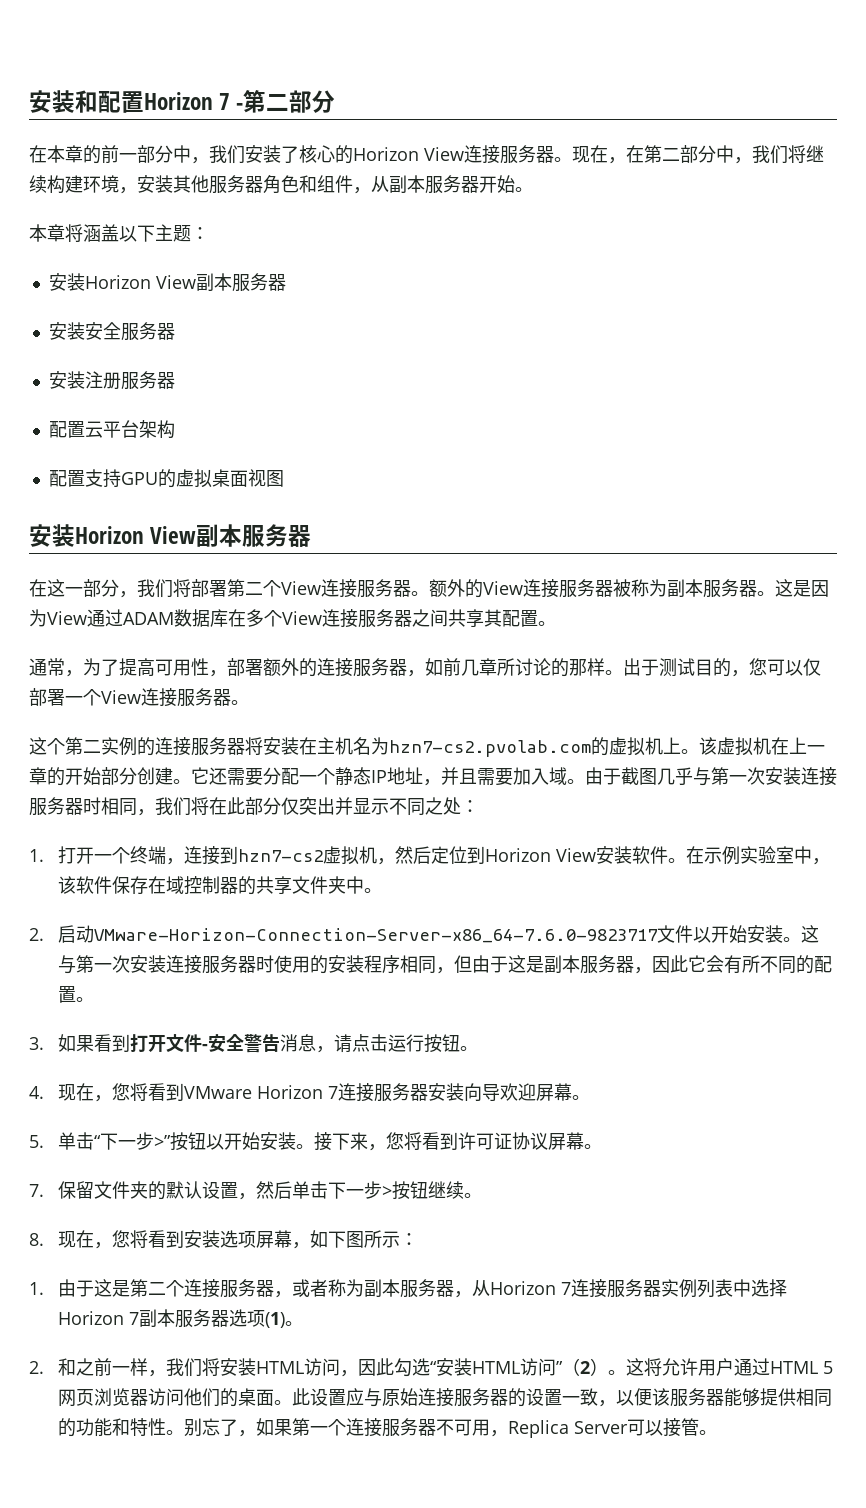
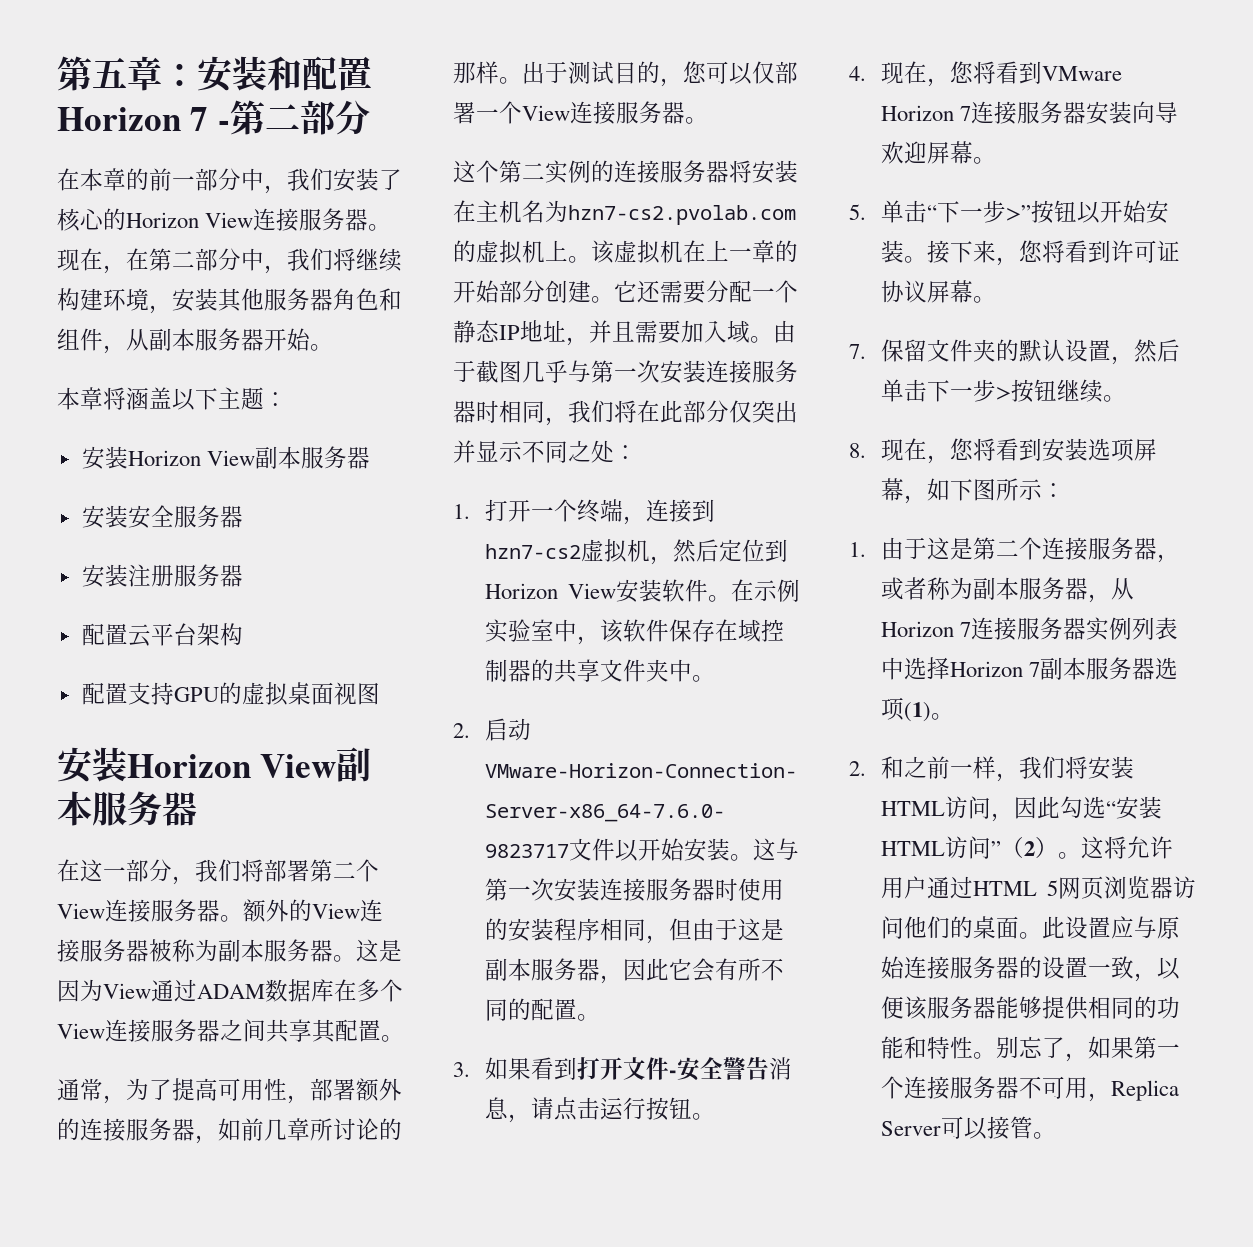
(29, 101) none -> [57,56,197,91] 第五章：

